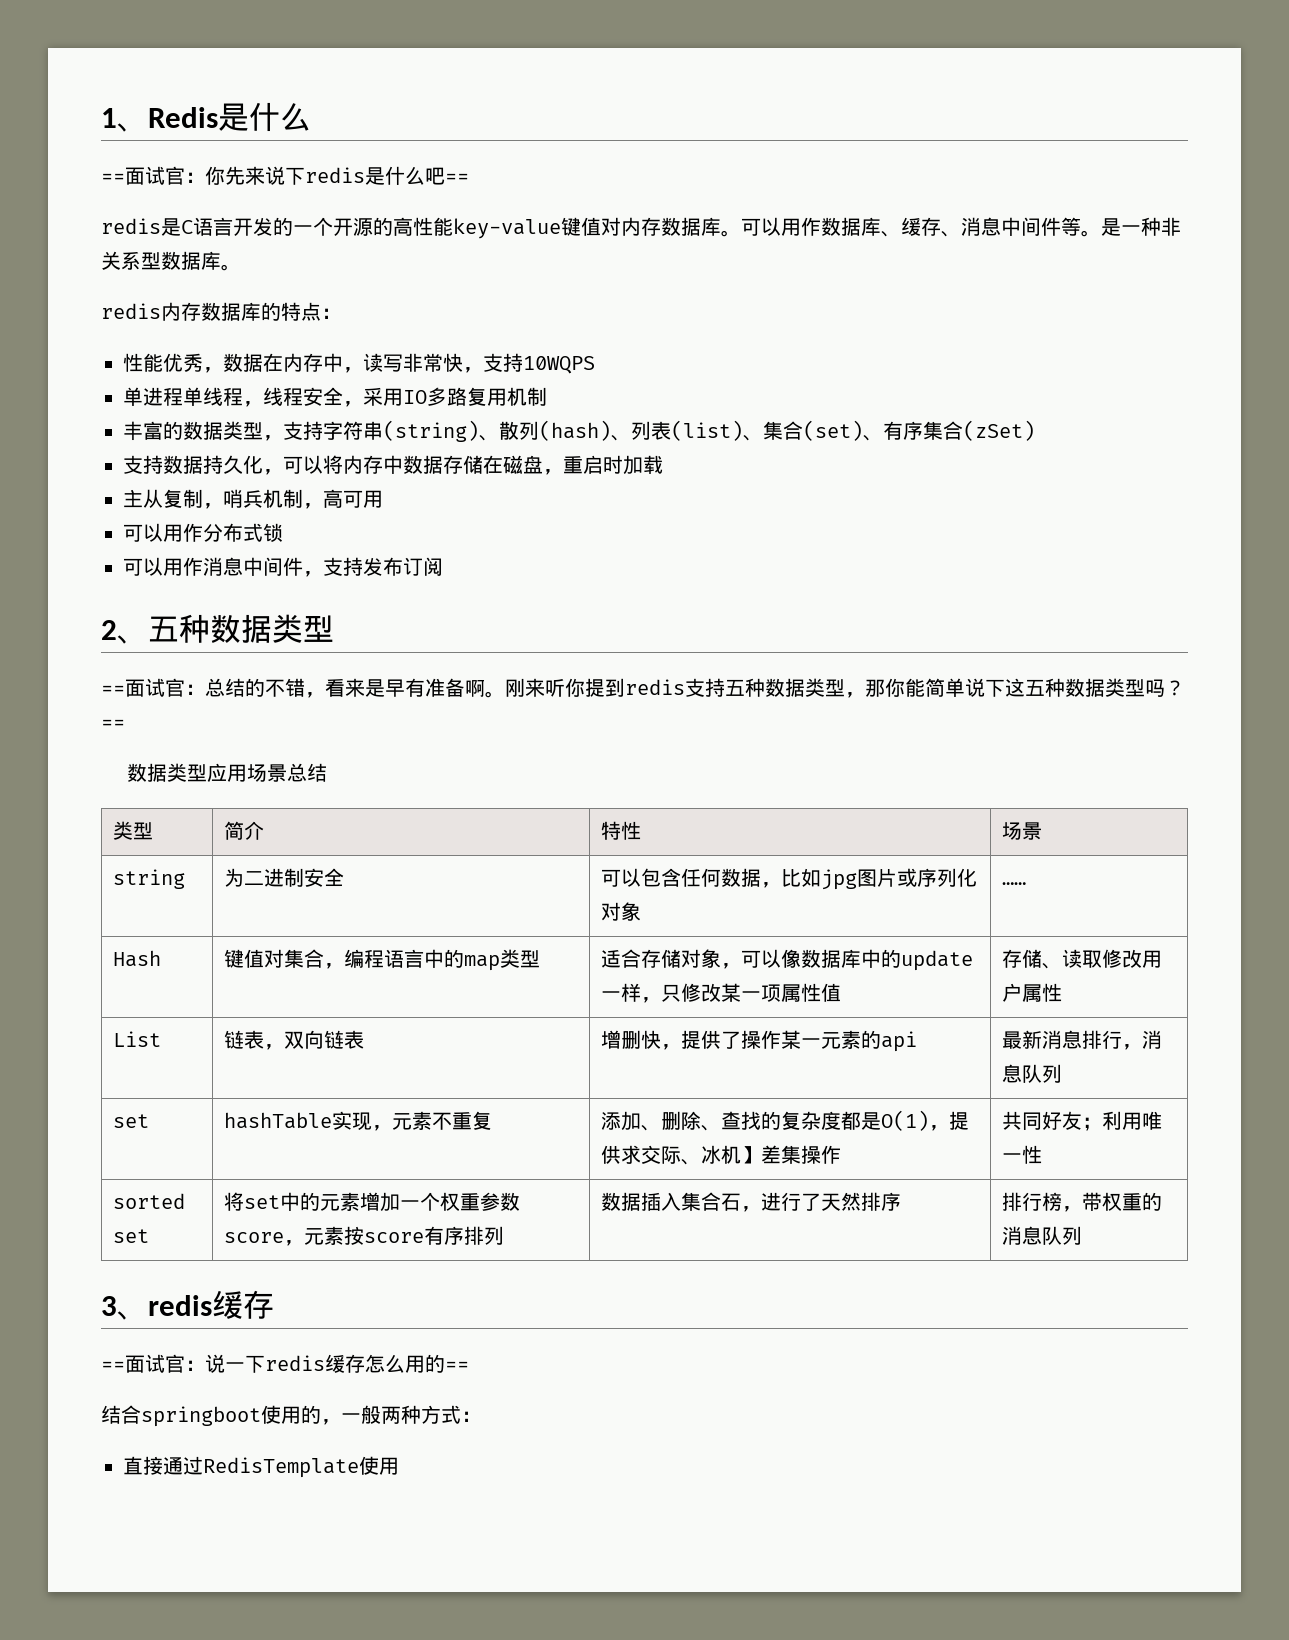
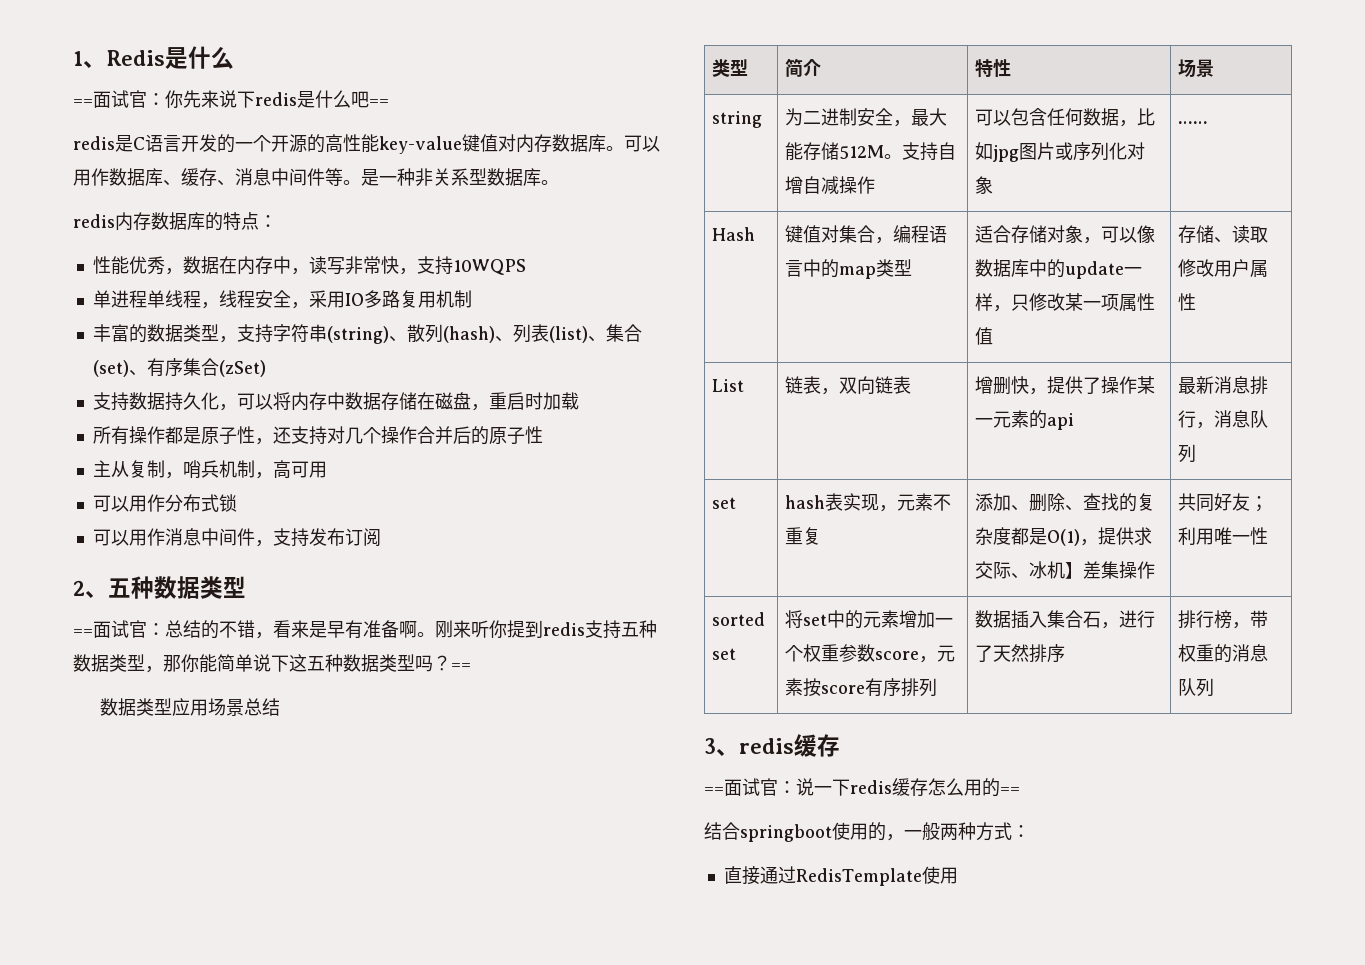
(663, 464) none -> [92,426,543,445] // 所有操作都是原子性，还支持对几个操作合并后的原子性
(344, 877) none -> [893,108,948,127] [785,142,957,161] [785,176,876,194] ，最大能存储512M。支持自增自减操作
[223,1112,332,1129] hashTable -> [785,493,844,511] hash表

